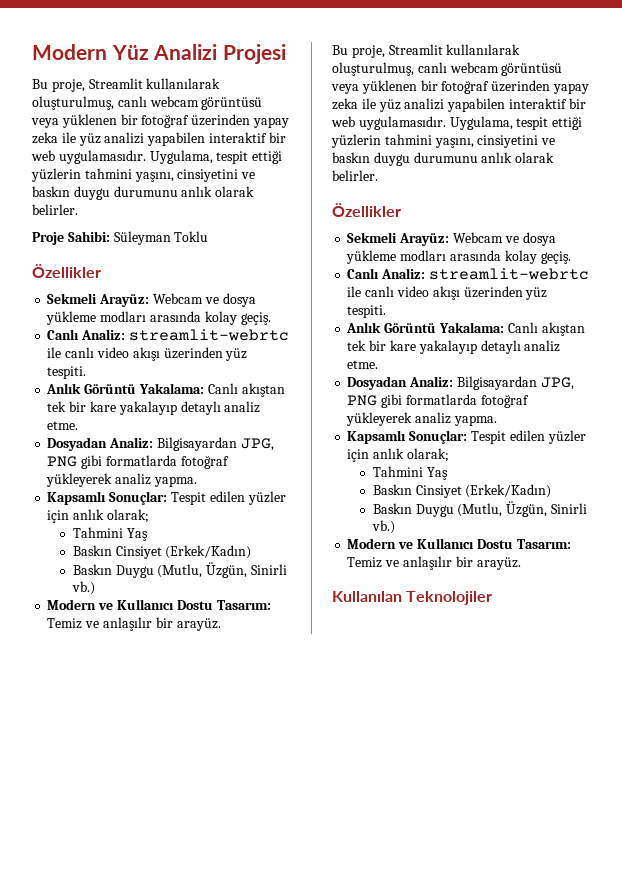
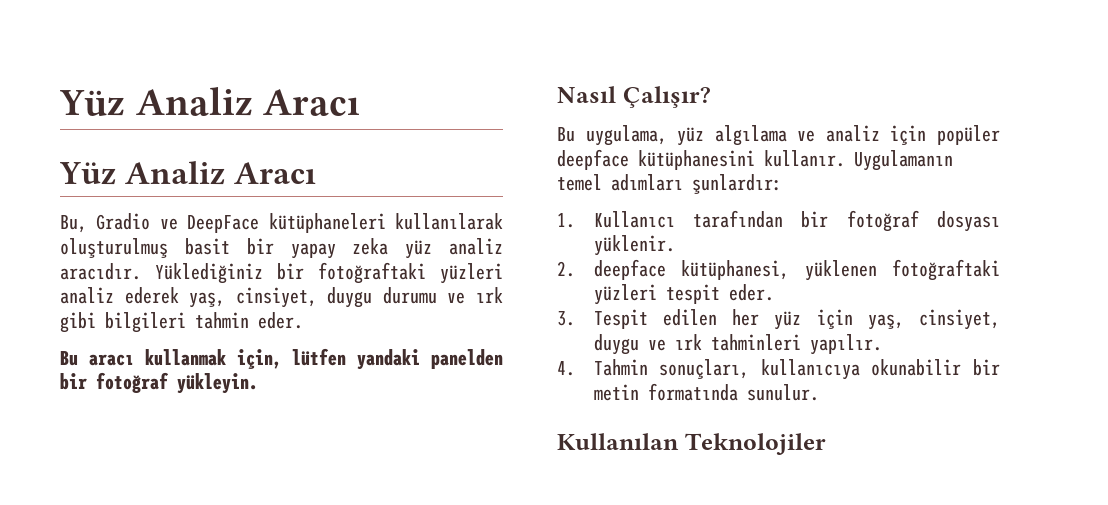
[32,44,286,64] [32,78,221,92] [32,96,263,110] [31,114,289,128] [32,132,286,146] [31,150,283,164] [31,168,256,182] [32,186,255,200] [32,204,78,215] [32,231,209,245] [32,264,101,278] [47,293,256,307] [46,311,271,325] [47,329,289,341] [47,347,248,361] [47,366,87,379] [46,383,285,397] [47,401,261,415] [47,421,79,430] [47,437,274,451] [47,455,229,469] [46,473,197,487] [47,491,286,505] [47,509,149,523] [72,527,148,541] [72,545,252,559] [72,562,287,578] [71,581,95,595] [47,599,271,610] [47,617,221,631] [332,44,521,58] [332,62,563,76] [331,80,589,94] [332,98,586,112] [331,116,583,130] [331,134,556,148] [332,152,555,166] [332,170,378,181] [332,203,401,217] [347,232,556,246] [346,250,571,264] [347,268,589,280] [347,286,548,300] [347,305,387,318] [346,322,585,336] [347,340,561,354] [347,360,379,369] [347,376,574,390] [347,394,529,408] [346,412,497,426] [347,430,586,444] [347,448,449,462] [372,466,448,480] [372,484,552,498] [372,501,587,517] [371,520,395,534] [347,538,571,549] [347,556,521,570] Modern Yüz Analizi Projesi // Bu proje, Streamlit kullanılarak oluşturulmuş, canlı webcam görüntüsü veya yüklenen bir fotoğraf üzerinden yapay zeka ile yüz analizi yapabilen interaktif bir web uygulamasıdır. Uygulama, tespit ettiği yüzlerin tahmini yaşını, cinsiyetini ve baskın duygu durumunu anlık olarak belirler. // Proje Sahibi: Süleyman Toklu // Özellikler // Sekmeli Arayüz: Webcam ve dosya yükleme modları arasında kolay geçiş. // Canlı Analiz: streamlit-webrtc ile canlı video akışı üzerinden yüz tespiti. // Anlık Görüntü Yakalama: Canlı akıştan tek bir kare yakalayıp detaylı analiz etme. // Dosyadan Analiz: Bilgisayardan JPG, PNG gibi formatlarda fotoğraf yükleyerek analiz yapma. // Kapsamlı Sonuçlar: Tespit edilen yüzler için anlık olarak; // Tahmini Yaş // Baskın Cinsiyet (Erkek/Kadın) // Baskın Duygu (Mutlu, Üzgün, Sinirli vb.) // Modern ve Kullanıcı Dostu Tasarım: Temiz ve anlaşılır bir arayüz. // Bu proje, Streamlit kullanılarak oluşturulmuş, canlı webcam görüntüsü veya yüklenen bir fotoğraf üzerinden yapay zeka ile yüz analizi yapabilen interaktif bir web uygulamasıdır. Uygulama, tespit ettiği yüzlerin tahmini yaşını, cinsiyetini ve baskın duygu durumunu anlık olarak belirler. // Özellikler // Sekmeli Arayüz: Webcam ve dosya yükleme modları arasında kolay geçiş. // Canlı Analiz: streamlit-webrtc ile canlı video akışı üzerinden yüz tespiti. // Anlık Görüntü Yakalama: Canlı akıştan tek bir kare yakalayıp detaylı analiz etme. // Dosyadan Analiz: Bilgisayardan JPG, PNG gibi formatlarda fotoğraf yükleyerek analiz yapma. // Kapsamlı Sonuçlar: Tespit edilen yüzler için anlık olarak; // Tahmini Yaş // Baskın Cinsiyet (Erkek/Kadın) // Baskın Duygu (Mutlu, Üzgün, Sinirli vb.) // Modern ve Kullanıcı Dostu Tasarım: Temiz ve anlaşılır bir arayüz. -> [59,87,361,116] [59,161,317,185] [60,213,503,233] [60,238,503,259] [60,262,503,284] [60,287,503,308] [60,312,303,333] [60,348,503,370] [60,372,258,394] [557,86,711,108] [557,125,1000,146] [557,149,953,171] [557,174,782,194] [557,210,1000,232] [593,235,675,256] [557,259,1000,281] [593,284,774,305] [557,309,1000,330] [593,334,882,355] [557,359,1000,380] [593,383,819,401] Yüz Analiz Aracı // Yüz Analiz Aracı // Bu, Gradio ve DeepFace kütüphaneleri kullanılarak oluşturulmuş basit bir yapay zeka yüz analiz aracıdır. Yüklediğiniz bir fotoğraftaki yüzleri analiz ederek yaş, cinsiyet, duygu durumu ve ırk gibi bilgileri tahmin eder. // Bu aracı kullanmak için, lütfen yandaki panelden bir fotoğraf yükleyin. // Nasıl Çalışır? // Bu uygulama, yüz algılama ve analiz için popüler deepface kütüphanesini kullanır. Uygulamanın temel adımları şunlardır: // 1. Kullanıcı tarafından bir fotoğraf dosyası yüklenir. // 2. deepface kütüphanesi, yüklenen fotoğraftaki yüzleri tespit eder. // 3. Tespit edilen her yüz için yaş, cinsiyet, duygu ve ırk tahminleri yapılır. // 4. Tahmin sonuçları, kullanıcıya okunabilir bir metin formatında sunulur.

